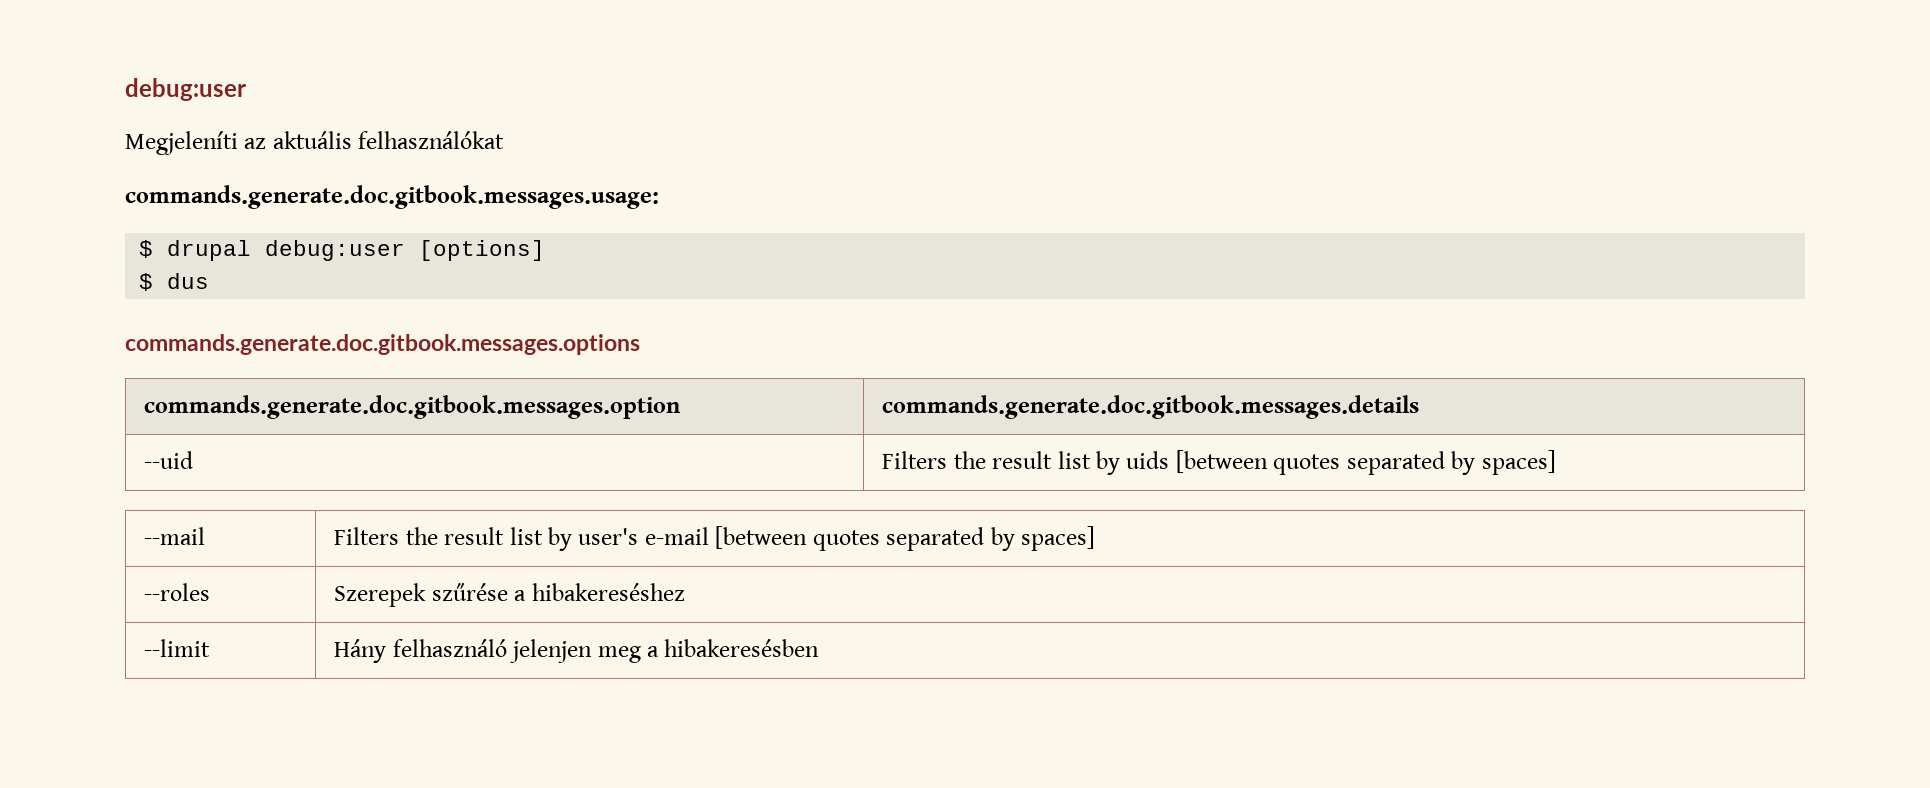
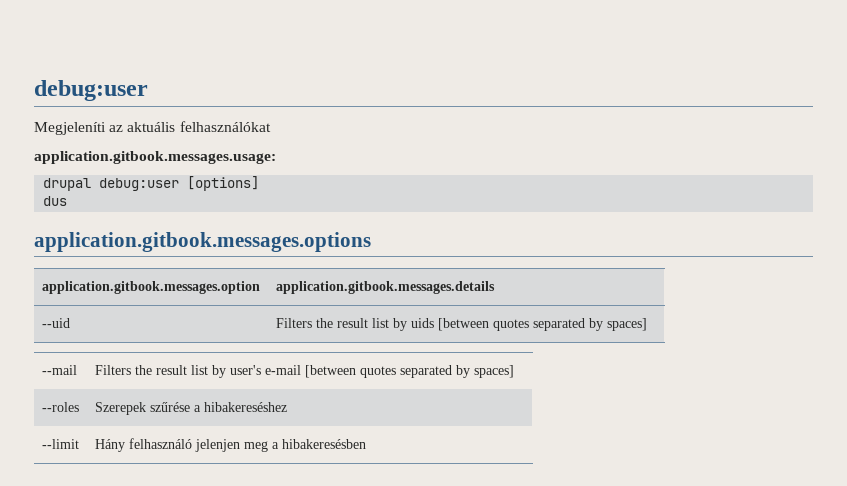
[125,185,659,209] [139,240,154,258] commands.generate.doc.gitbook.messages.usage: // $ -> [34,151,276,164] application.gitbook.messages.usage: //
[139,273,154,291] $ -> (260, 183) none
[125,334,640,355] [144,395,681,419] [882,395,1420,419] commands.generate.doc.gitbook.messages.options // commands.generate.doc.gitbook.messages.option | commands.generate.doc.gitbook.messages.details -> [34,232,371,252] [41,281,260,294] [275,281,495,294] application.gitbook.messages.options // application.gitbook.messages.option | application.gitbook.messages.details

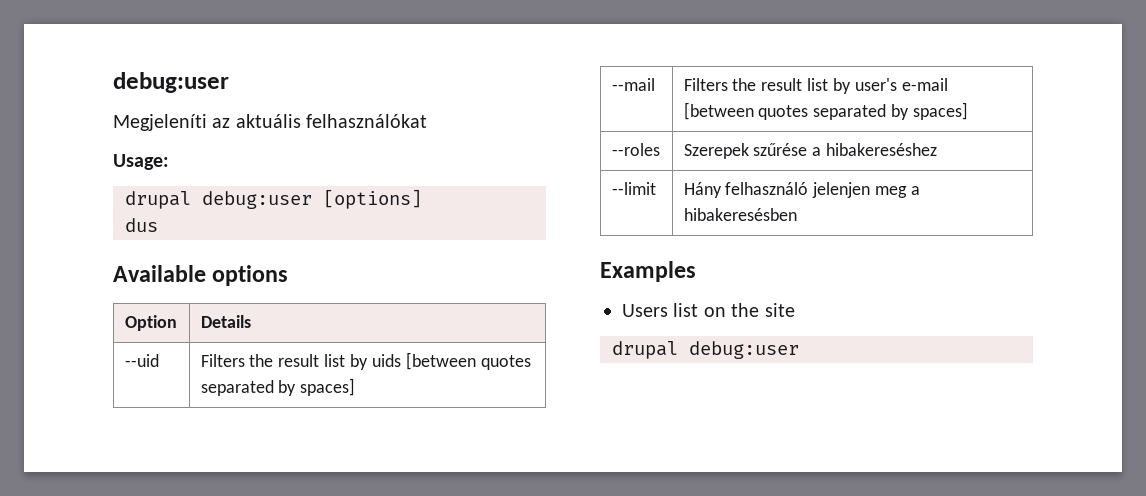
[34,151,276,164] application.gitbook.messages.usage: -> [113,154,169,170] Usage:
[34,232,371,252] [41,281,260,294] [275,281,495,294] application.gitbook.messages.options // application.gitbook.messages.option | application.gitbook.messages.details -> [113,265,289,286] [124,315,177,331] [200,315,251,328] Available options // Option | Details
(366, 444) none -> [600,261,696,282] [622,303,795,317] [612,341,799,359] // Examples // Users list on the site // drupal debug:user

